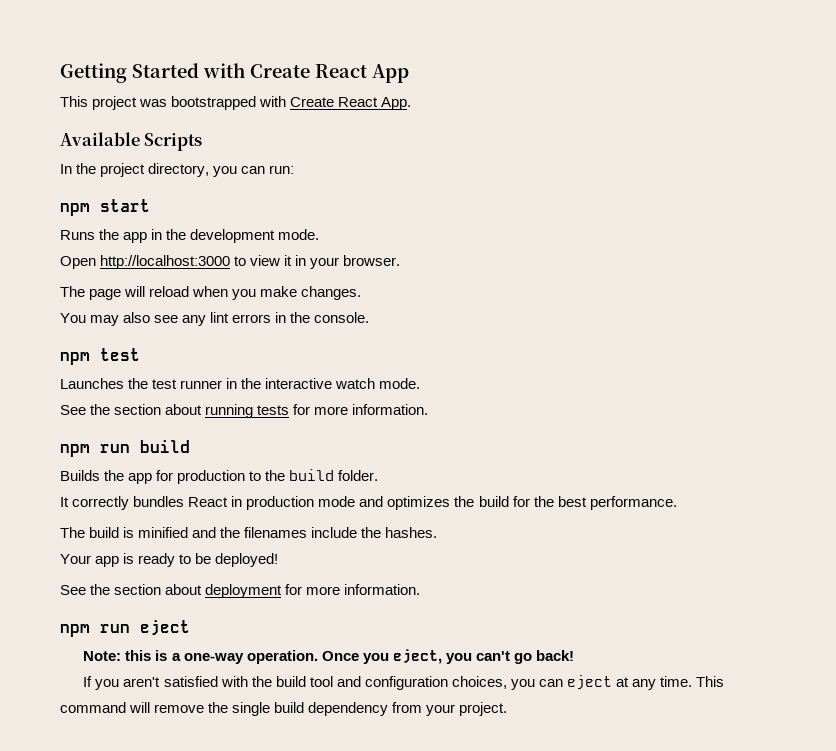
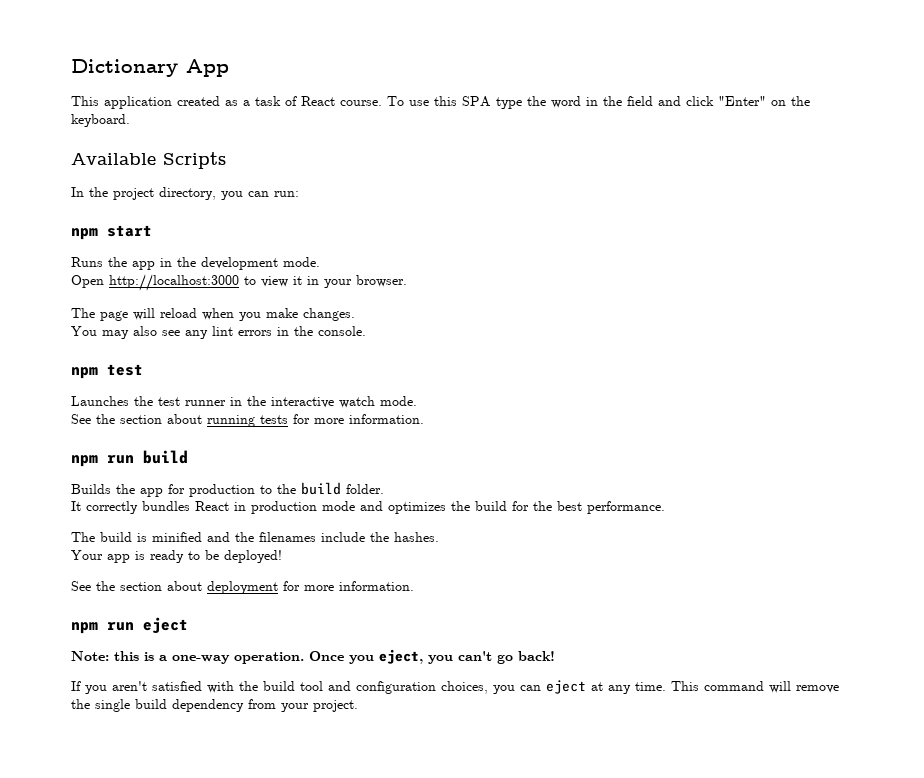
[60,63,409,83] [60,96,412,110] Getting Started with Create React App // This project was bootstrapped with Create React App. -> [71,59,229,77] [71,96,810,109] [71,114,130,127] Dictionary App // This application created as a task of React course. To use this SPA type the word in the field and click "Enter" on the keyboard.

